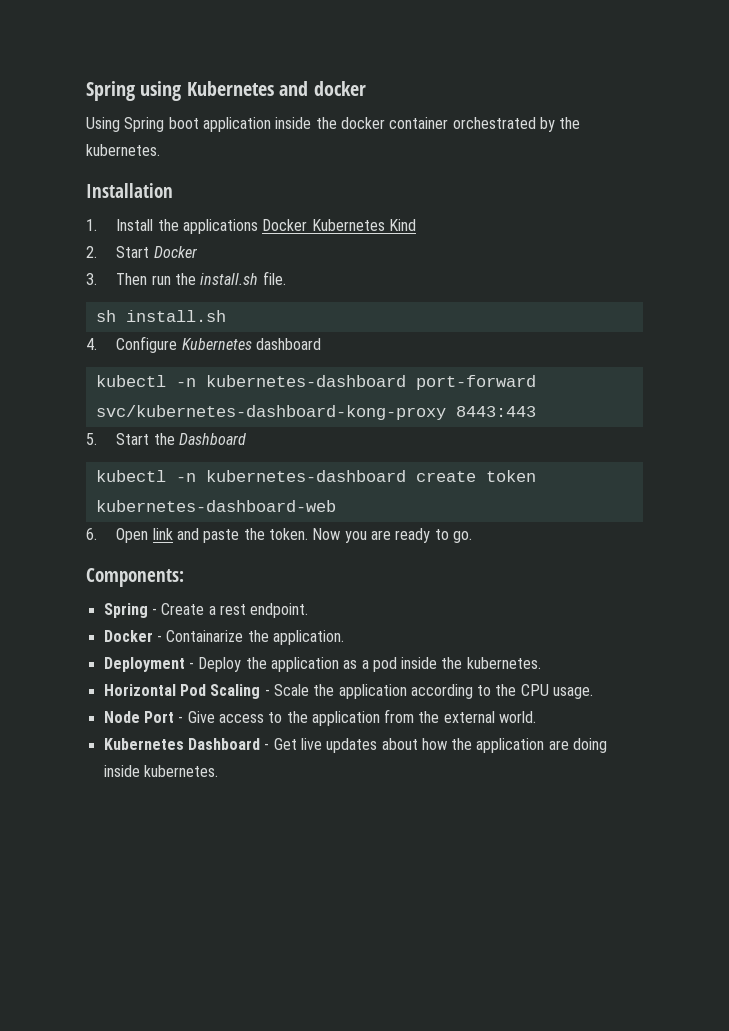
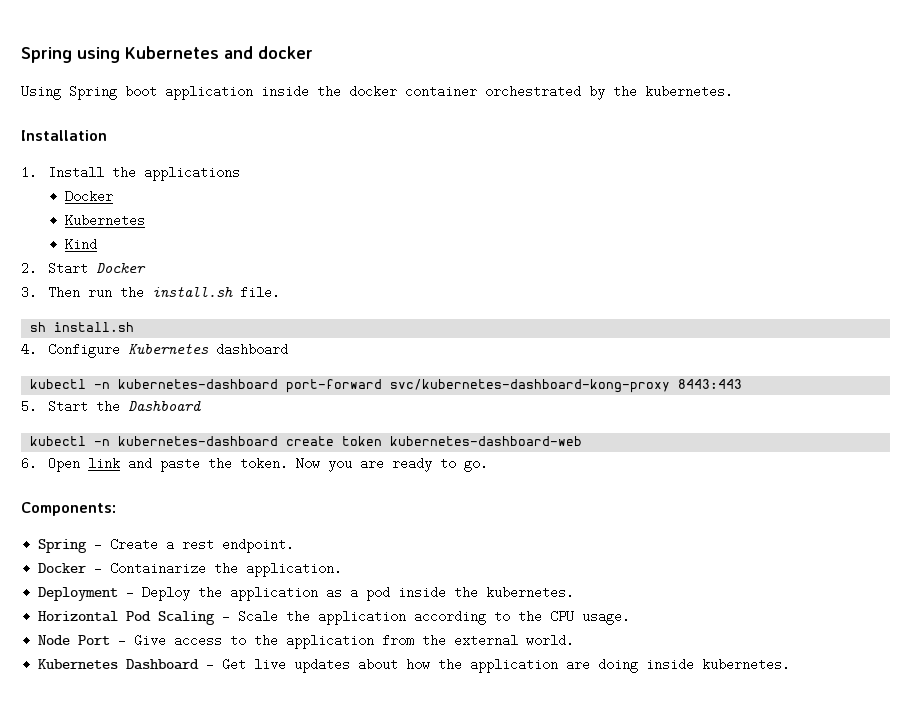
[262,219,385,231] Docker Kubernetes -> [64,190,113,203] [64,214,145,227] // Docker // Kubernetes //

